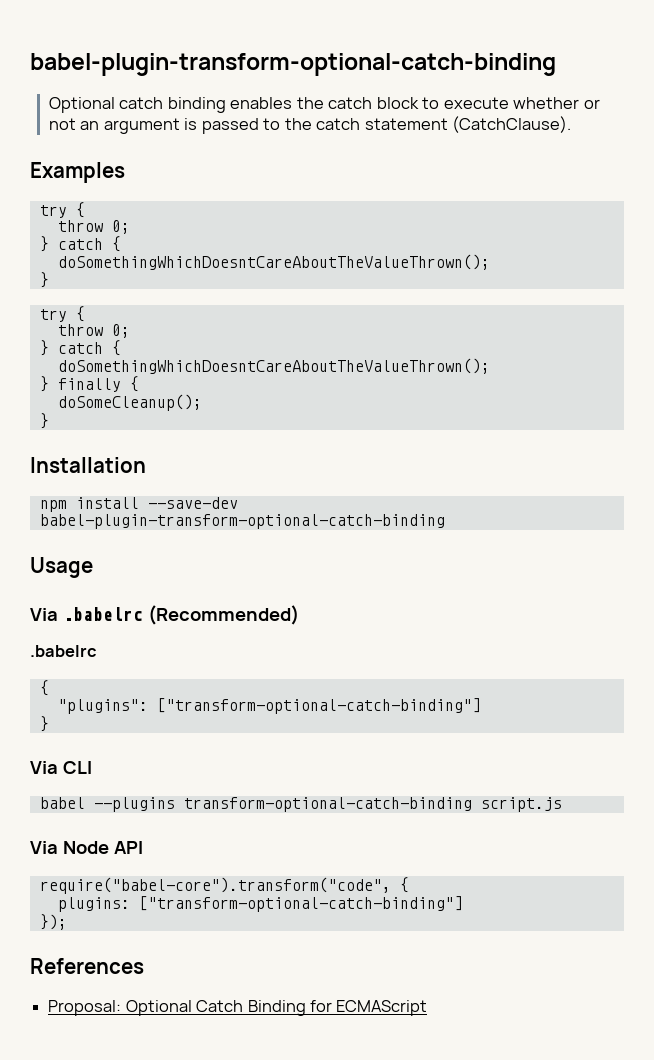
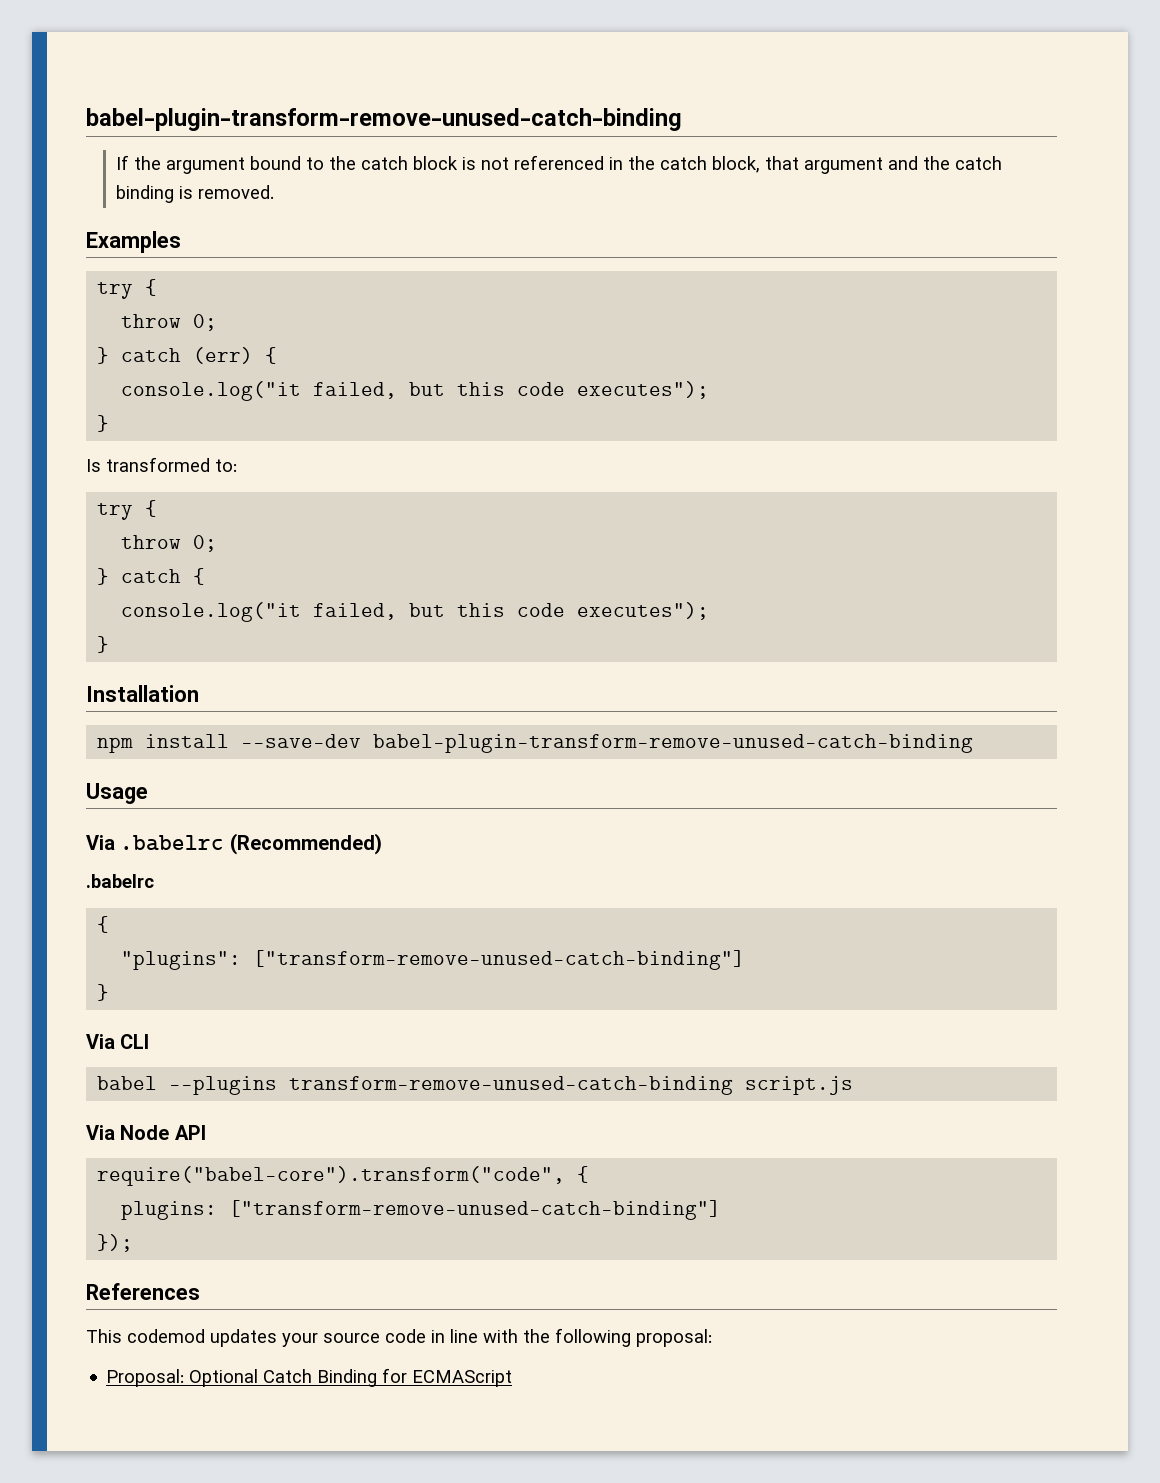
[30,53,556,76] [48,97,600,113] [48,116,572,134] babel-plugin-transform-optional-catch-binding // Optional catch binding enables the catch block to execute whether or not an argument is passed to the catch statement (CatchClause). -> [86,108,682,131] [116,155,1003,174] [116,185,275,203] babel-plugin-transform-remove-unused-catch-binding // If the argument bound to the catch block is not referenced in the catch block, that argument and the catch binding is removed.
[111,236,121,252] [57,254,490,270] [39,272,49,288] [39,306,85,322] [57,324,130,338] [39,340,121,356] [57,358,490,374] [39,376,139,392] [57,394,202,411] { // doSomethingWhichDoesntCareAboutTheValueThrown(); // } // try { // throw 0; // } catch { // doSomethingWhichDoesntCareAboutTheValueThrown(); // } finally { // doSomeCleanup(); -> [193,347,278,364] [121,381,710,401] [97,415,110,432] [86,457,237,472] [97,500,158,520] [121,535,218,552] [97,568,206,585] [121,602,710,622] (err) { // console.log("it failed, but this code executes"); // } // Is transformed to: // try { // throw 0; // } catch { // console.log("it failed, but this code executes");
[39,514,445,529] babel-plugin-transform-optional-catch-binding -> [373,734,974,753] babel-plugin-transform-remove-unused-catch-binding
[156,698,481,714] ["transform-optional-catch-binding"] -> [253,950,746,970] ["transform-remove-unused-catch-binding"]
[183,797,472,812] transform-optional-catch-binding -> [289,1076,734,1095] transform-remove-unused-catch-binding
[138,896,463,912] ["transform-optional-catch-binding"] -> [229,1200,722,1220] ["transform-remove-unused-catch-binding"]
(144, 966) none -> [86,1328,712,1347] // This codemod updates your source code in line with the following proposal:

